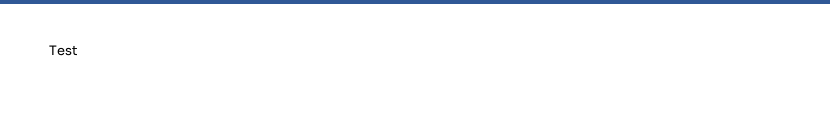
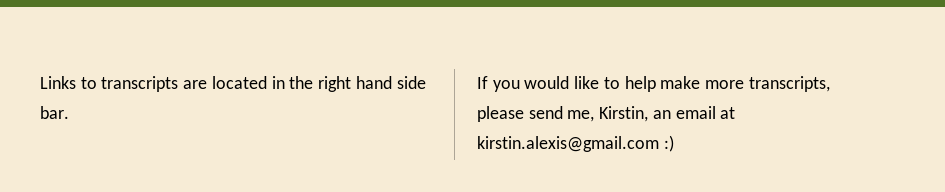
[49,45,78,56] Test -> [40,76,426,92] [40,106,69,119] [477,76,830,92] [477,106,736,122] [477,135,674,152] Links to transcripts are located in the right hand side bar. // If you would like to help make more transcripts, please send me, Kirstin, an email at kirstin.alexis@gmail.com :)

